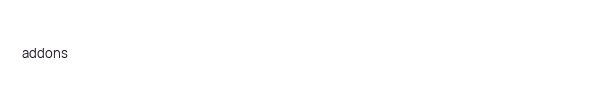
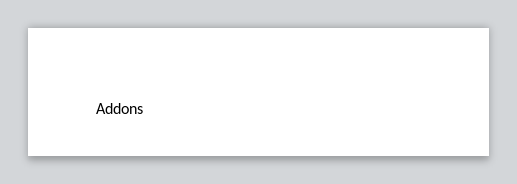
[22,48,68,58] addons -> [96,103,143,114] Addons

